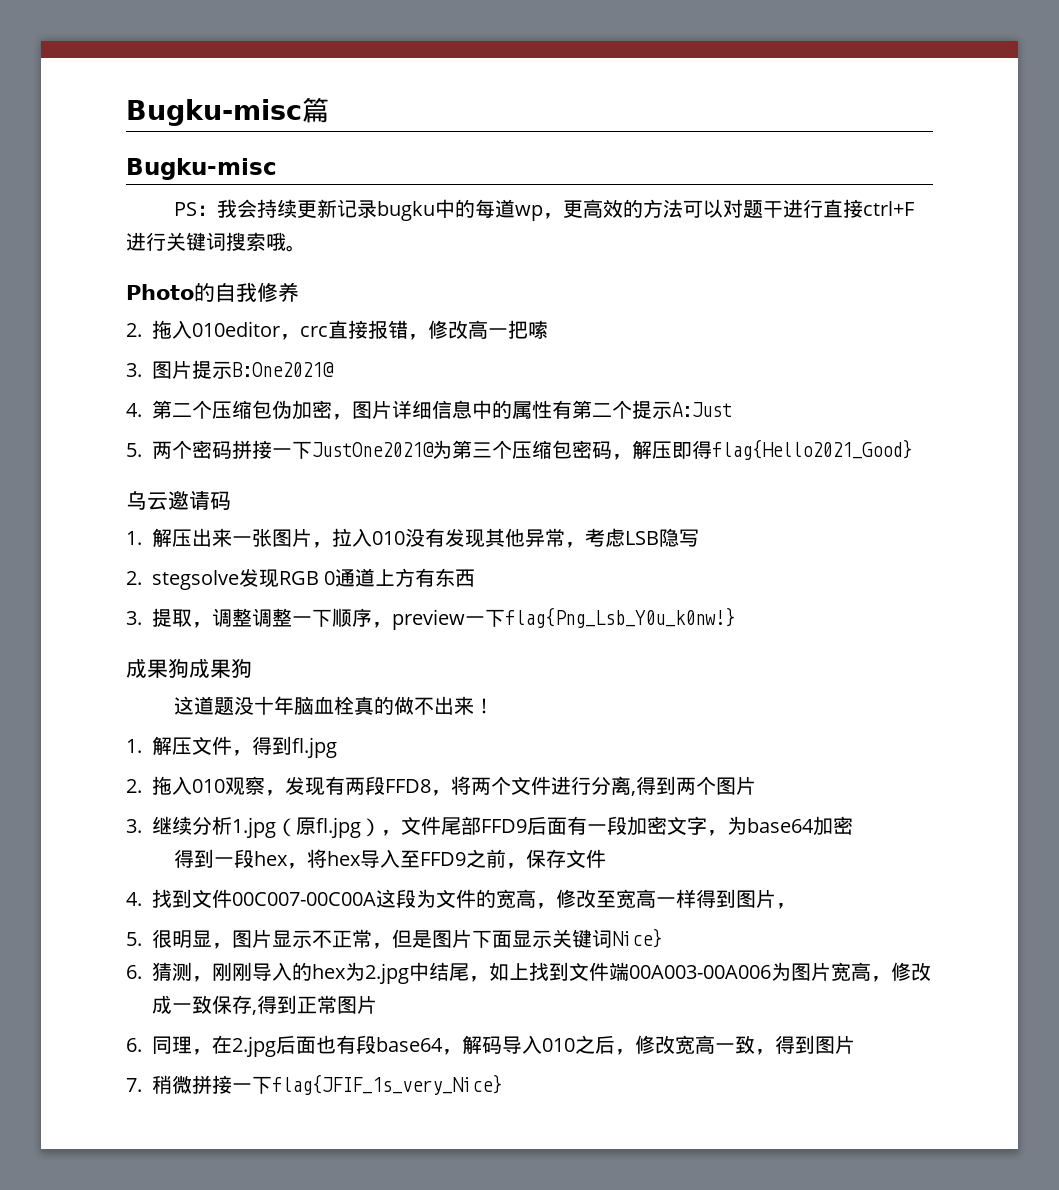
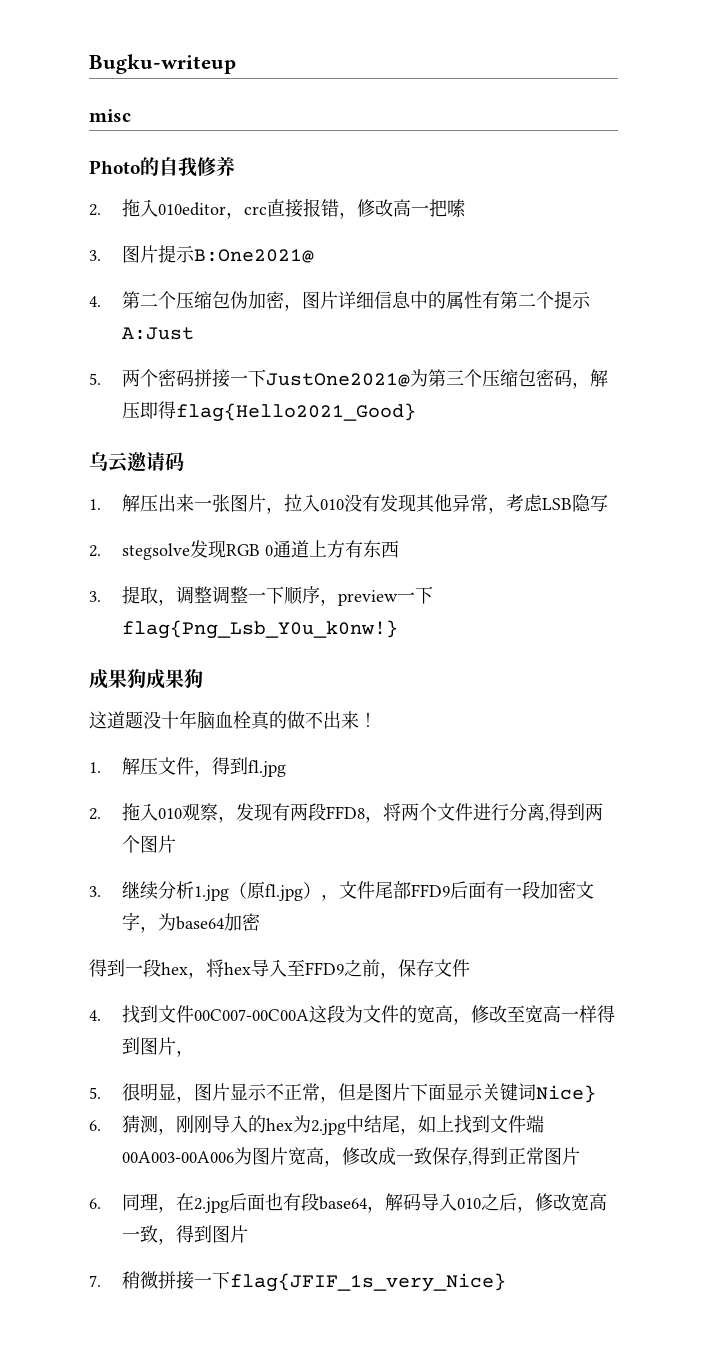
[126,97,329,126] [126,158,277,180] [174,199,915,221] [126,232,306,252] Bugku-misc篇 // Bugku-misc // PS：我会持续更新记录bugku中的每道wp，更高效的方法可以对题干进行直接ctrl+F进行关键词搜索哦。 -> [89,54,236,74] [89,109,131,122] Bugku-writeup // misc

